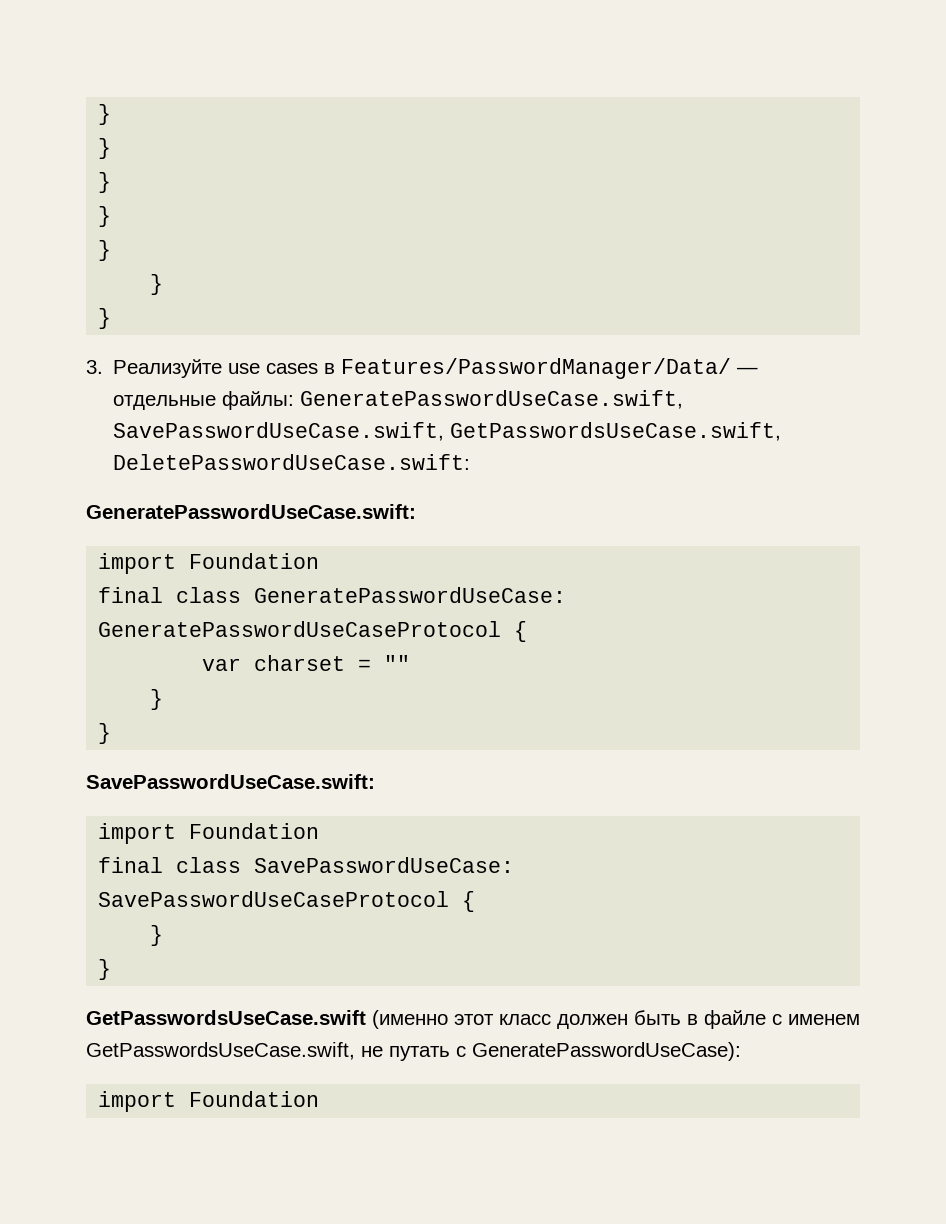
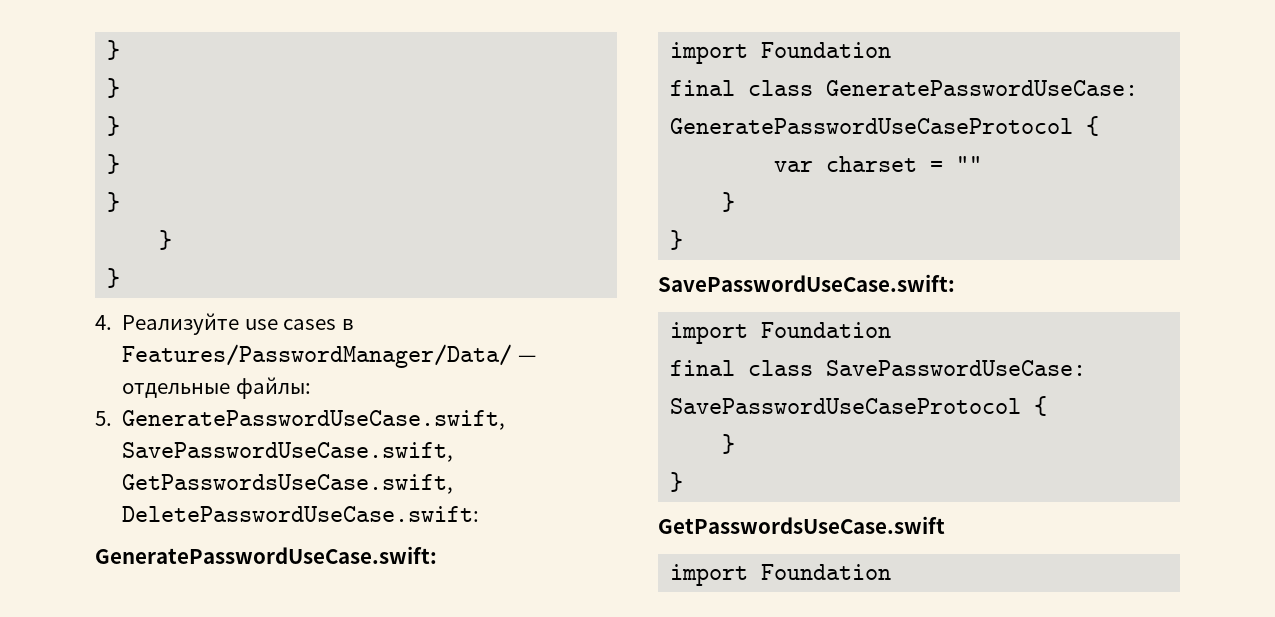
[86,360,103,374] 3. -> [95,315,112,330] 4.
(295, 400) none -> [95,411,112,426] // 5.
[372,1010,860,1029] [86,1042,741,1061] (именно этот класс должен быть в файле с именем GetPasswordsUseCase.swift, не путать с GeneratePasswordUseCase): -> (945, 525) none

